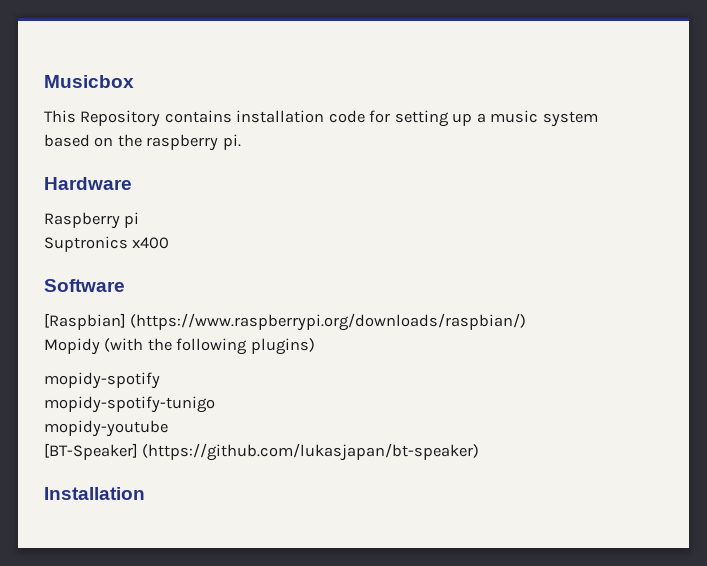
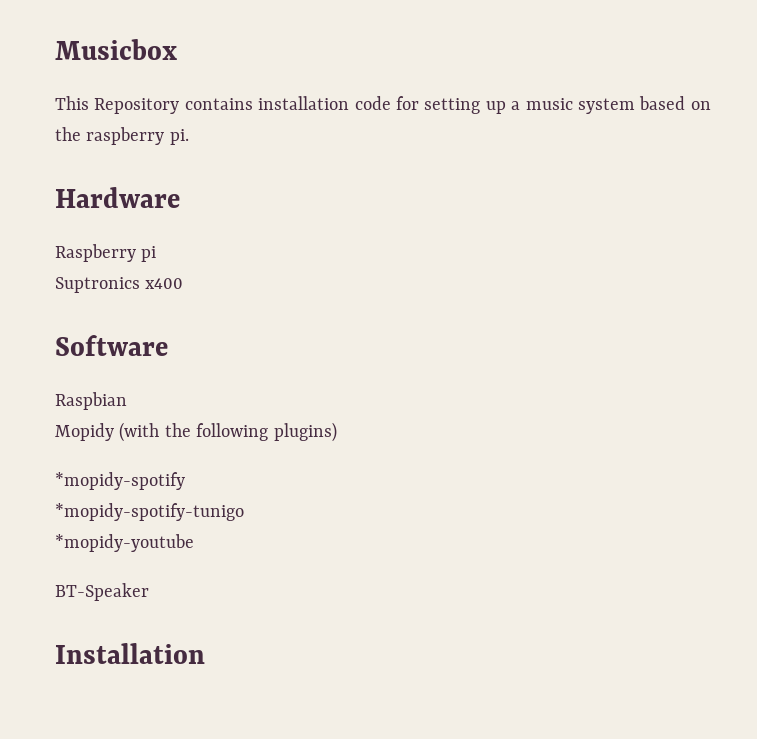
[44,313,527,331] [Raspbian] (https://www.raspberrypi.org/downloads/raspbian/) -> [55,392,127,410] Raspbian
[44,372,160,389] [44,396,215,413] [44,420,168,437] [44,443,480,461] mopidy-spotify // mopidy-spotify-tunigo // mopidy-youtube // [BT-Speaker] (https://github.com/lukasjapan/bt-speaker) -> [55,472,185,490] [55,503,244,521] [55,534,194,552] [55,583,149,601] *mopidy-spotify // *mopidy-spotify-tunigo // *mopidy-youtube // BT-Speaker

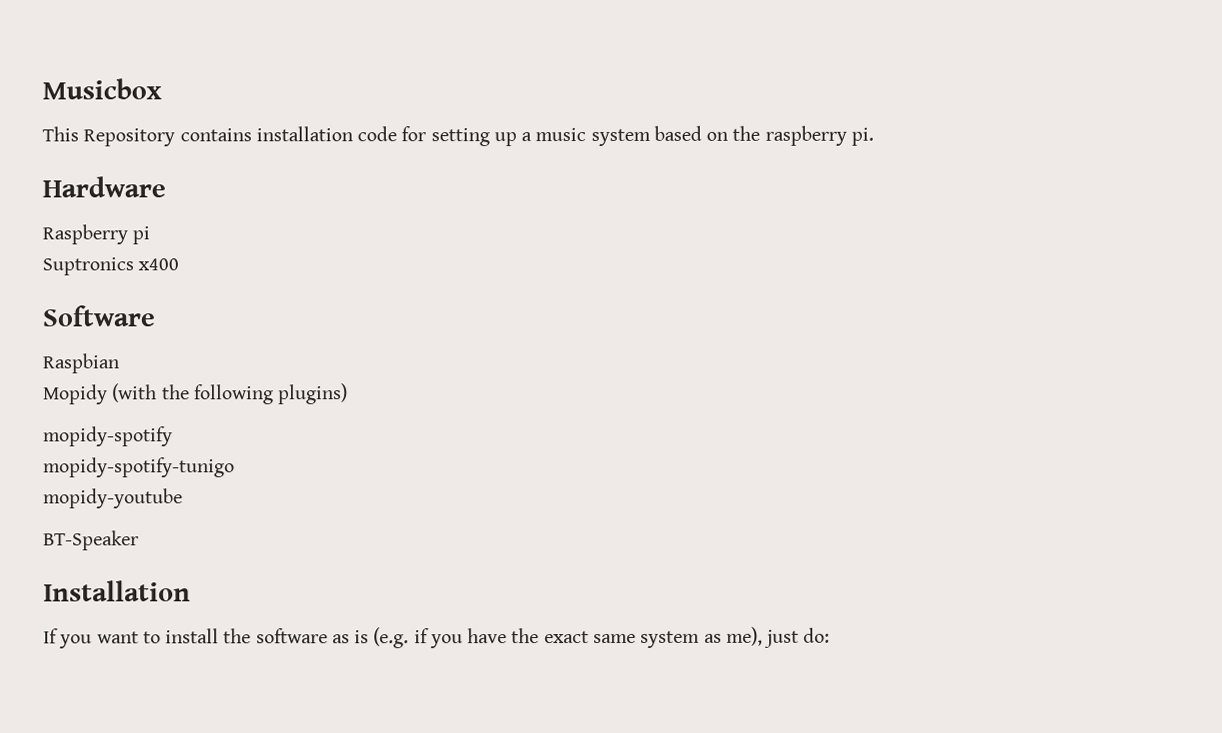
[55,472,185,490] [55,503,244,521] [55,534,194,552] *mopidy-spotify // *mopidy-spotify-tunigo // *mopidy-youtube -> [43,426,173,447] [43,457,235,478] [43,488,183,509] mopidy-spotify // mopidy-spotify-tunigo // mopidy-youtube
(205, 653) none -> [43,626,831,649] // If you want to install the software as is (e.g. if you have the exact same system as me), just do:

